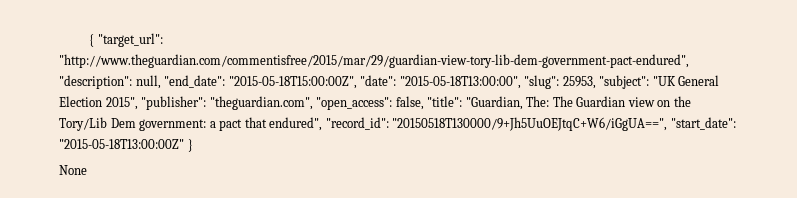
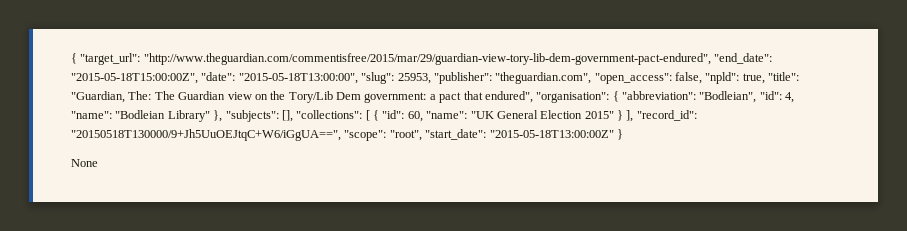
[59,75,161,89] "description": null, -> (711, 59) none
[599,75,720,89] [59,96,138,110] "subject": "UK General Election 2015", -> (431, 78) none
(424, 103) none -> [705,72,765,84] "npld": true,
[325,117,668,131] "record_id": "20150518T130000/9+Jh5UuOEJtqC+W6/iGgUA==", -> [536,91,795,103] [71,110,697,122] [71,129,422,141] "organisation": { "abbreviation": "Bodleian", "id": 4, "name": "Bodleian Library" }, "subjects": [], "collections": [ { "id": 60, "name": "UK General Election 2015" } ], "record_id": "20150518T130000/9+Jh5UuOEJtqC+W6/iGgUA==", "scope": "root",

